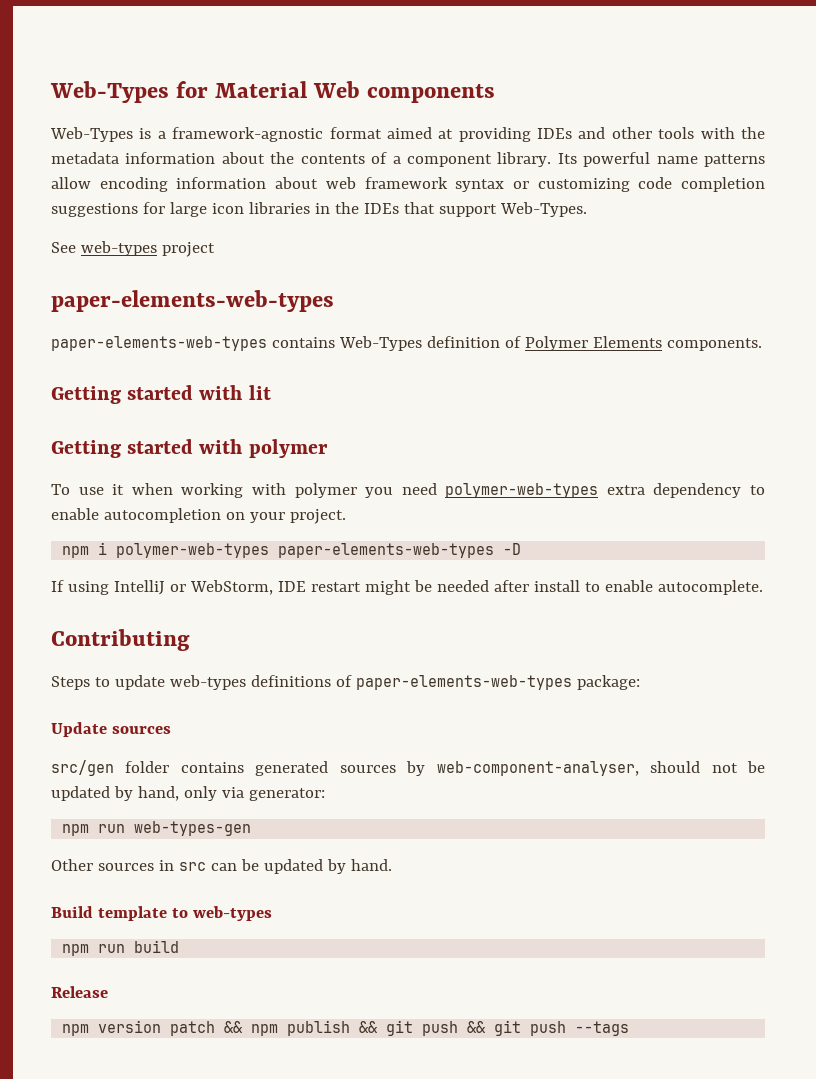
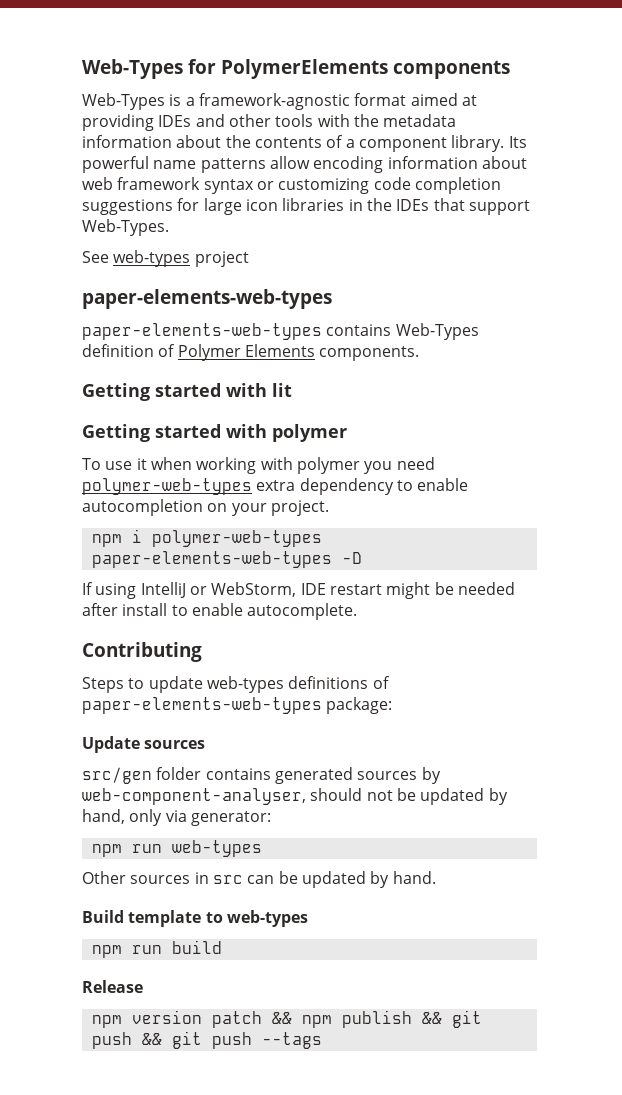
[215,81,361,98] Material Web -> [220,59,388,79] PolymerElements
[134,821,252,836] web-types-gen -> [171,840,262,857] web-types

